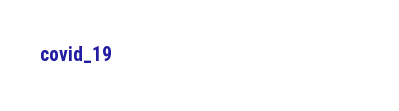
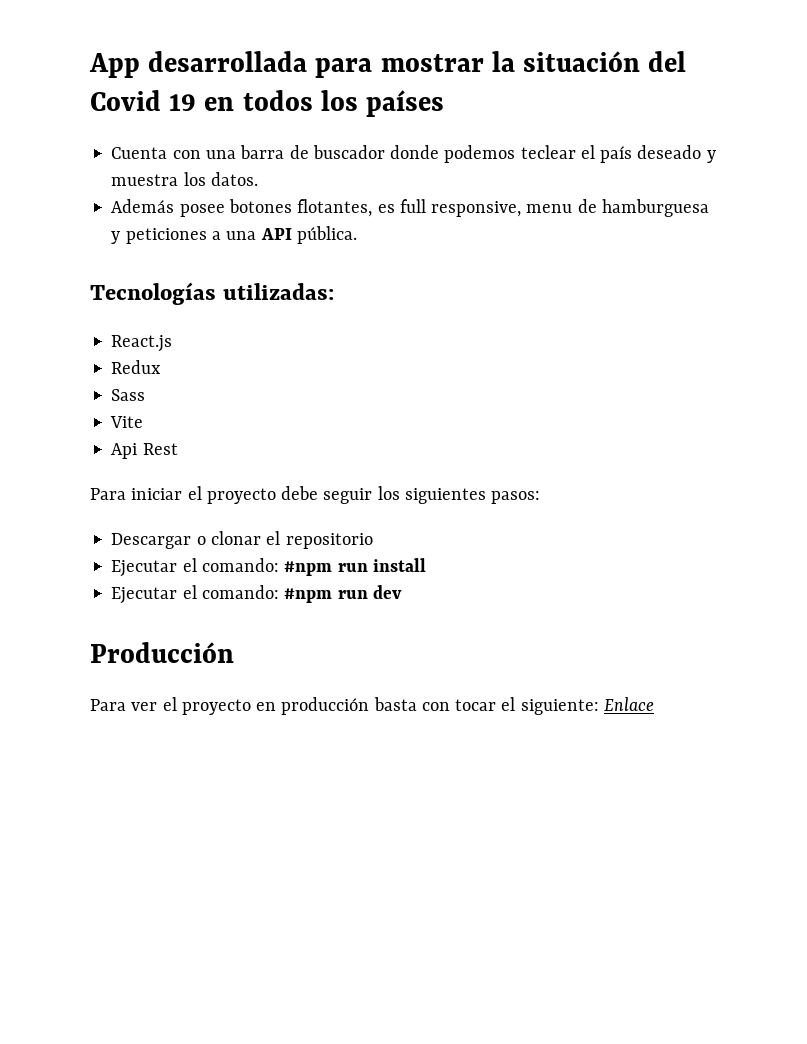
[40,46,112,63] covid_19 -> [89,51,687,78] [90,90,445,117] [111,145,716,163] [111,172,258,186] [111,199,709,217] [111,226,357,244] [90,282,335,305] [111,335,173,352] [111,360,162,374] [111,389,146,401] [110,416,144,428] [111,443,178,459] [90,486,541,504] [111,531,373,549] [111,558,426,577] [111,585,402,604] [90,642,234,663] [90,697,654,715] App desarrollada para mostrar la situación del Covid 19 en todos los países // Cuenta con una barra de buscador donde podemos teclear el país deseado y muestra los datos. // Además posee botones flotantes, es full responsive, menu de hamburguesa y peticiones a una API pública. // Tecnologías utilizadas: // React.js // Redux // Sass // Vite // Api Rest // Para iniciar el proyecto debe seguir los siguientes pasos: // Descargar o clonar el repositorio // Ejecutar el comando: #npm run install // Ejecutar el comando: #npm run dev // Producción // Para ver el proyecto en producción basta con tocar el siguiente: Enlace

